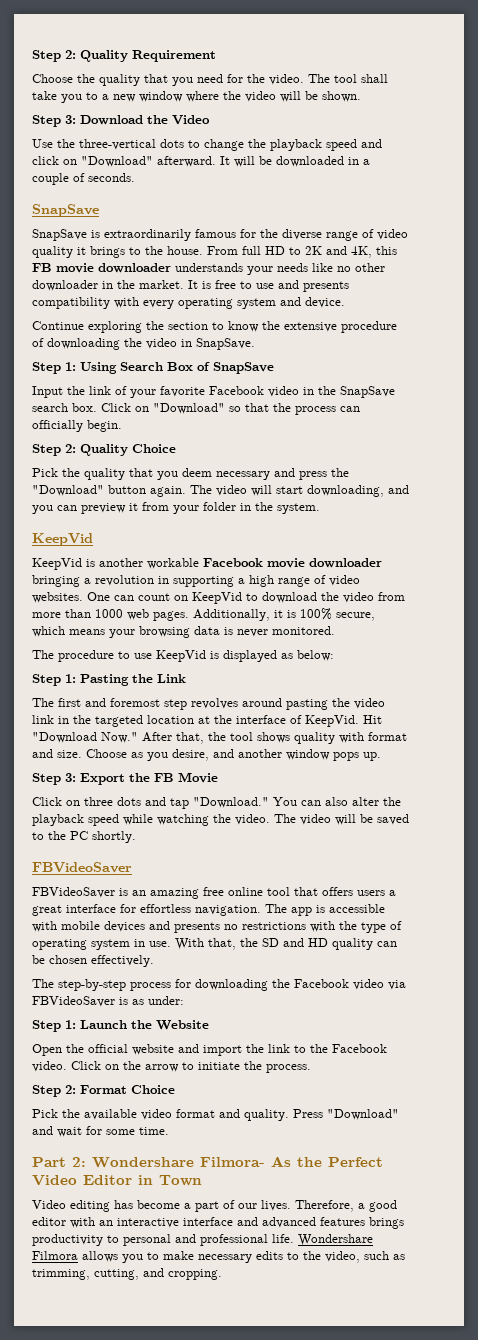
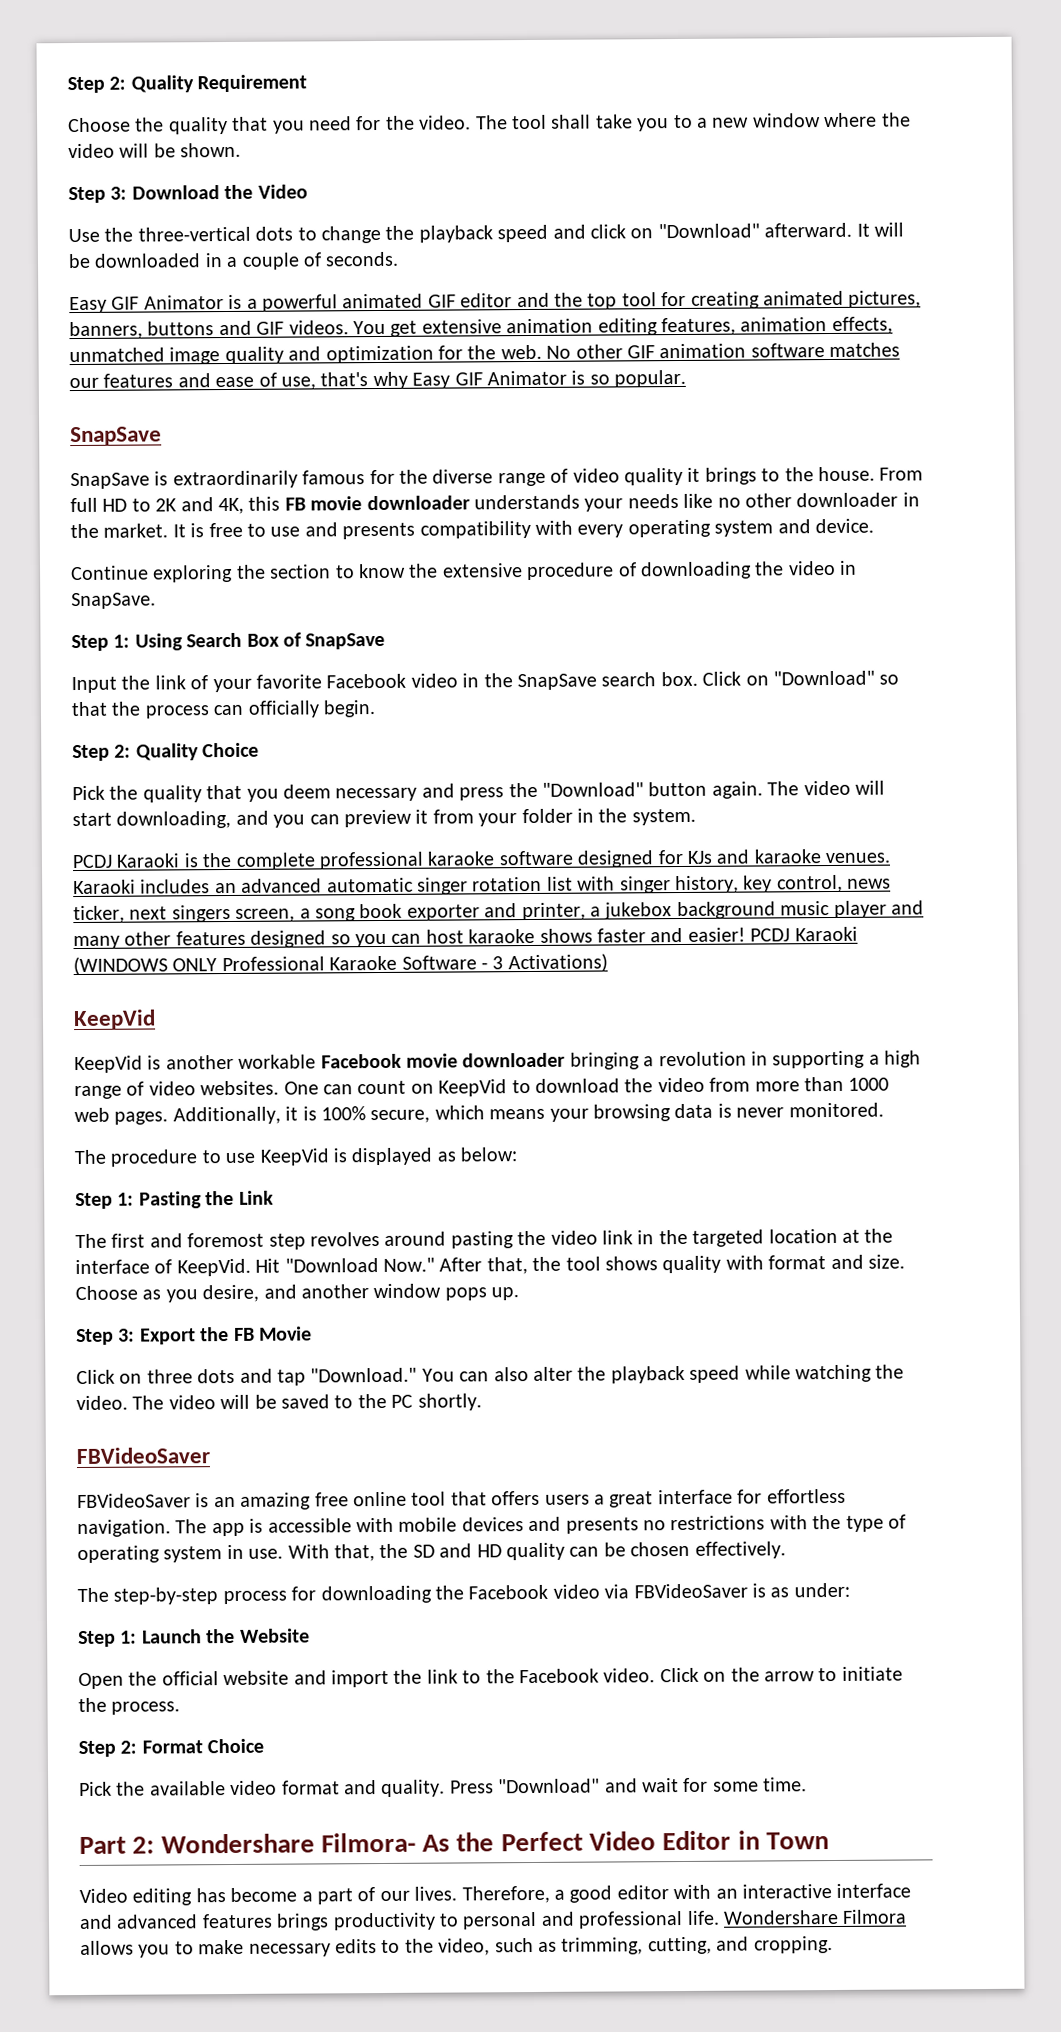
(135, 177) none -> [69,290,922,314] [69,316,893,340] [69,342,901,365] [69,369,687,390] // Easy GIF Animator is a powerful animated GIF editor and the top tool for creating animated pictures, banners, buttons and GIF videos. You get extensive animation editing features, animation effects, unmatched image quality and optimization for the web. No other GIF animation software matches our features and ease of use, that's why Easy GIF Animator is so popular.
(320, 508) none -> [72,849,891,870] [73,874,892,895] [73,900,924,924] [73,926,858,950] [73,953,608,976] // PCDJ Karaoki is the complete professional karaoke software designed for KJs and karaoke venues. Karaoki includes an advanced automatic singer rotation list with singer history, key control, news ticker, next singers screen, a song book exporter and printer, a jukebox background music player and many other features designed so you can host karaoke shows faster and easier! PCDJ Karaoki (WINDOWS ONLY Professional Karaoke Software - 3 Activations)

